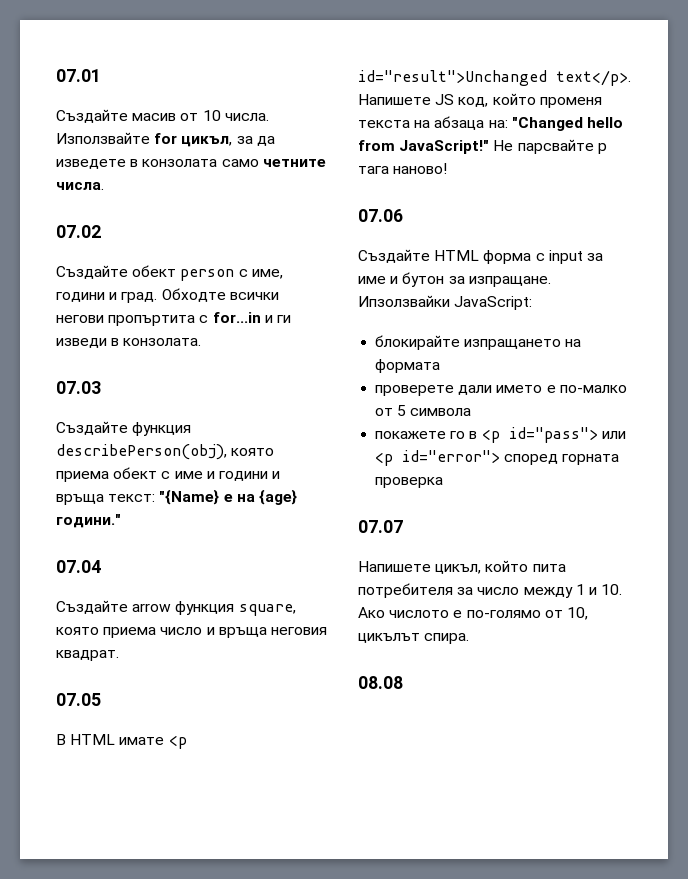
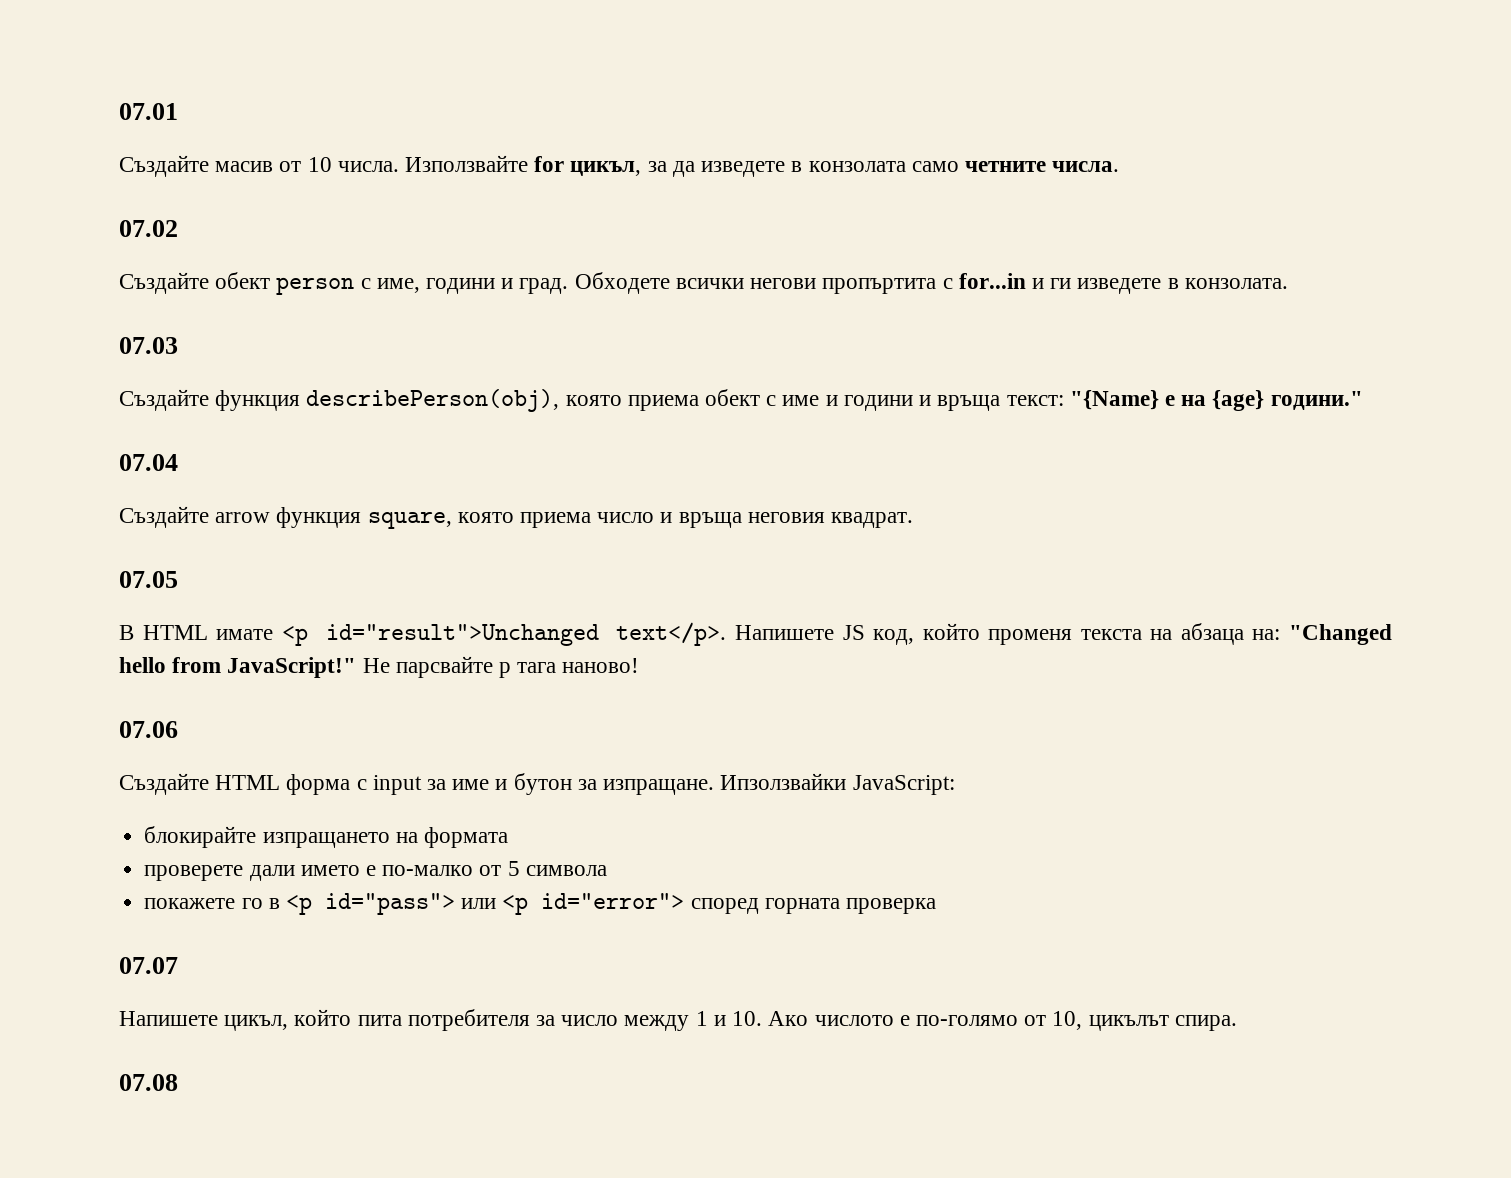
[161,288,226,302] Обходте -> [574,272,670,294] Обходете
[56,338,107,348] изведи -> [1077,278,1162,294] изведете
[358,676,403,689] 08.08 -> [119,1074,178,1091] 07.08

